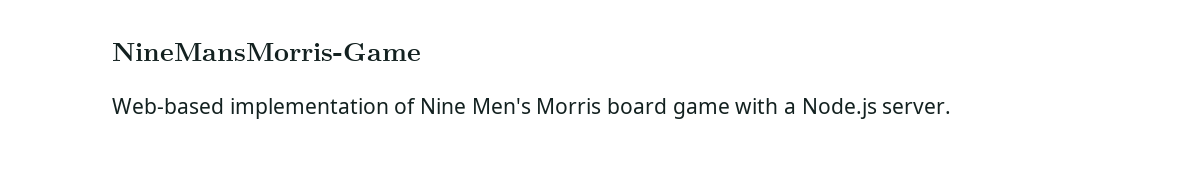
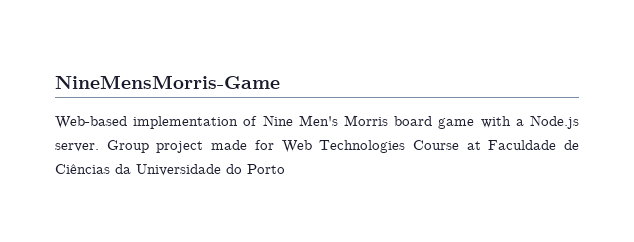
[112,43,421,61] NineMansMorris-Game -> [55,75,280,89] NineMensMorris-Game
(952, 108) none -> [106,140,579,153] [55,164,285,176] Group project made for Web Technologies Course at Faculdade de Ciências da Universidade do Porto

